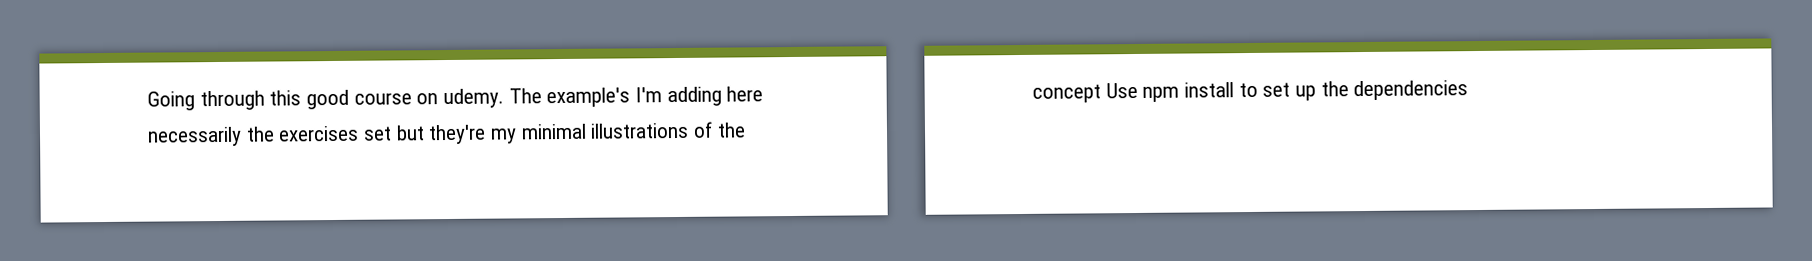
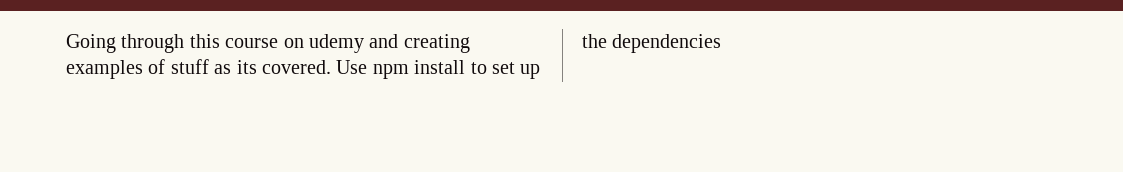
[306,89,350,110] good -> (220, 41) none
[443,86,764,109] [147,121,746,147] [1032,84,1101,103] udemy. The example's I'm adding here necessarily the exercises set but they're my minimal illustrations of the concept -> [309,34,470,53] [66,59,331,79] udemy and creating examples of stuff as its covered.

